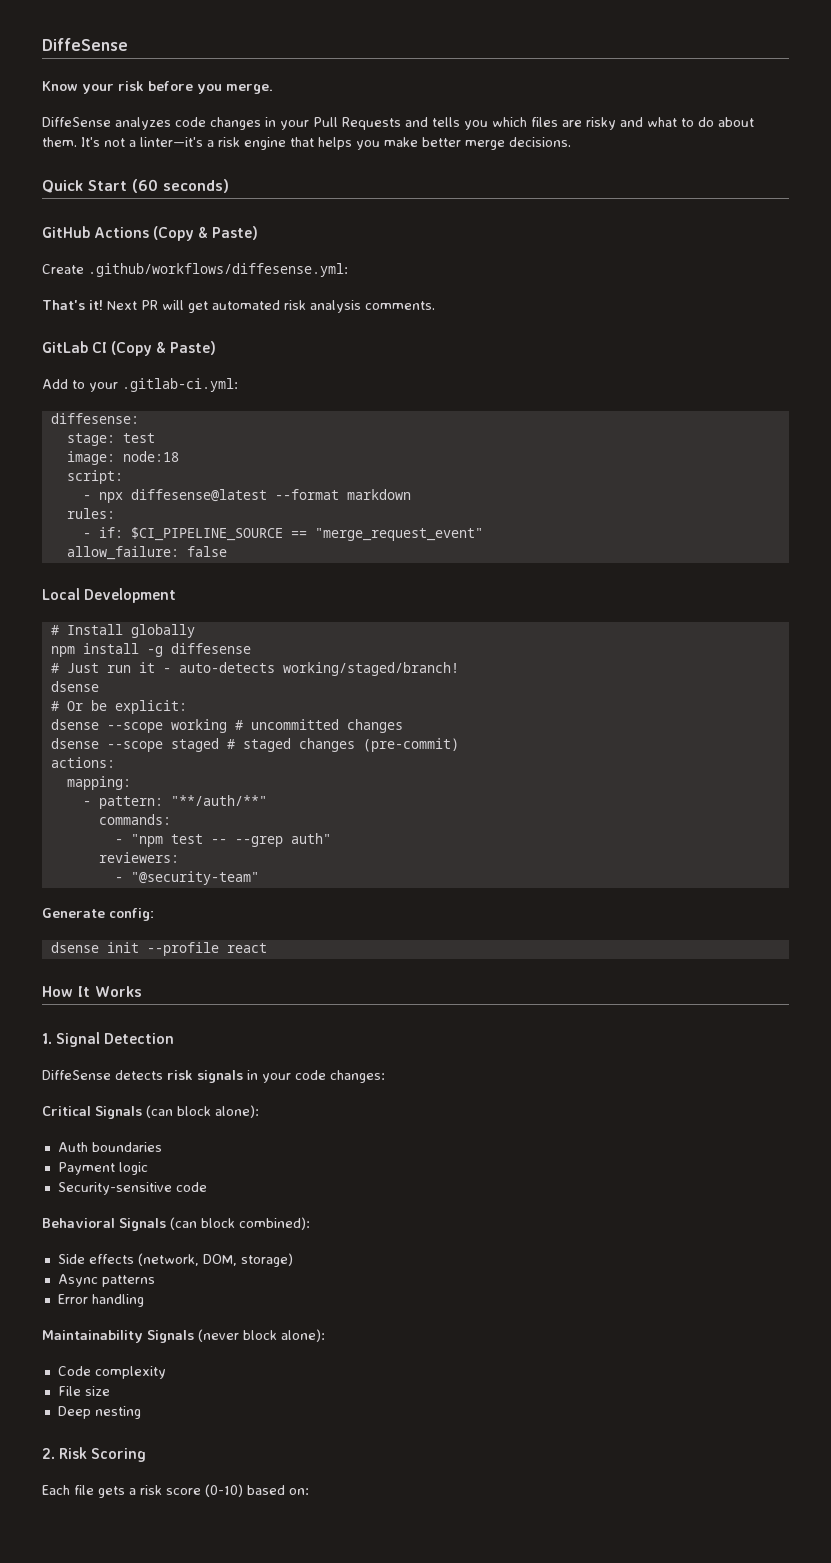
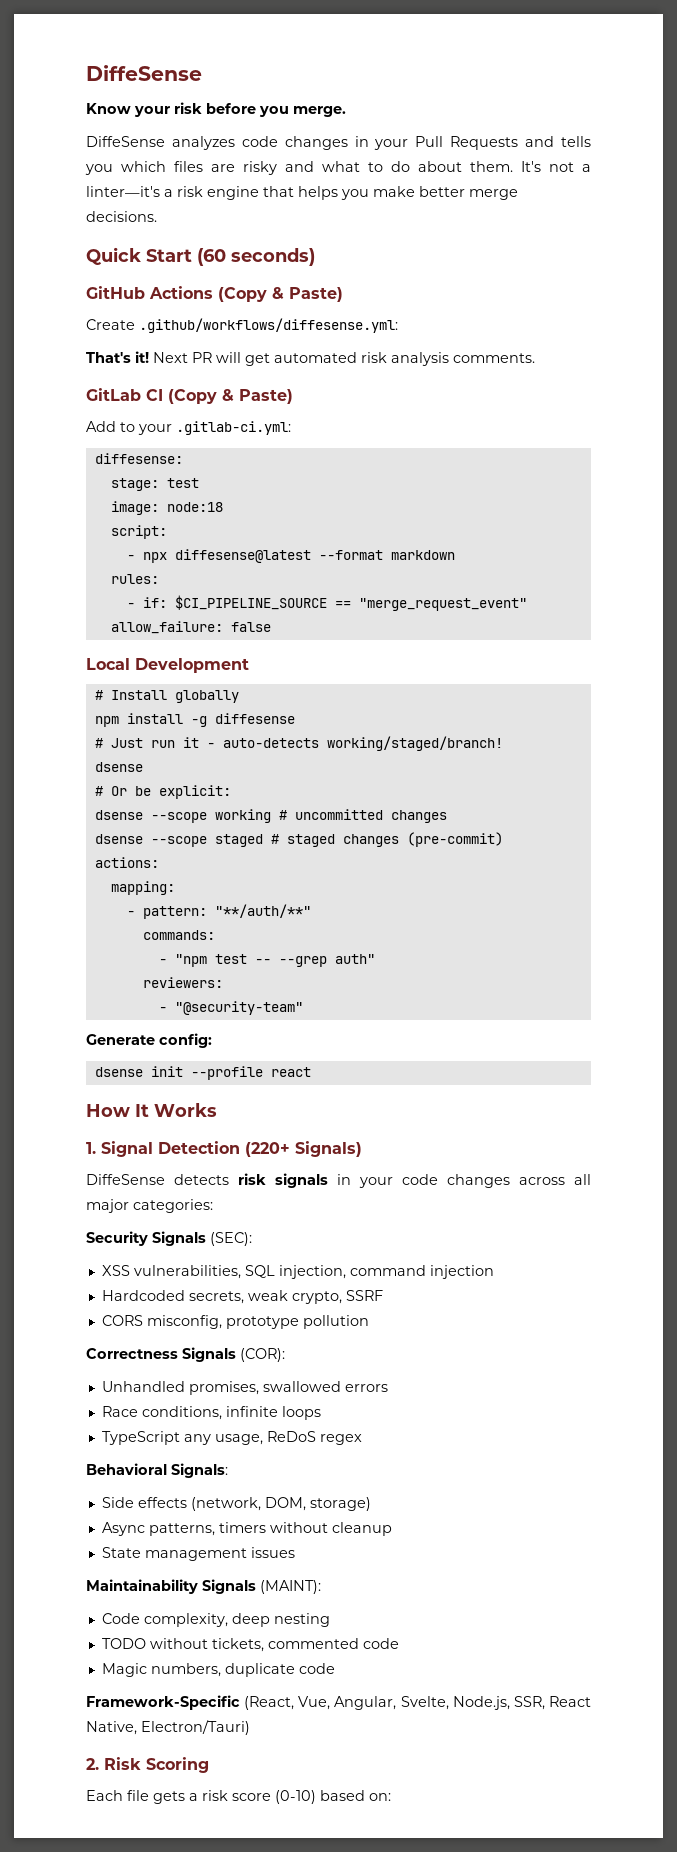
(175, 1038) none -> [245,1141,362,1157] (220+ Signals)
[330,1070,385,1083] [42,1105,259,1119] [57,1142,162,1152] [57,1162,148,1175] [57,1182,207,1195] [42,1217,310,1231] changes: // Critical Signals (can block alone): // Auth boundaries // Payment logic // Security-sensitive code // Behavioral Signals (can block combined): -> [447,1174,591,1188] [86,1199,213,1213] [86,1231,252,1246] [101,1265,494,1279] [101,1290,383,1304] [101,1315,369,1329] [86,1347,285,1362] [101,1381,388,1395] [101,1406,321,1420] [101,1431,362,1445] [86,1463,228,1478] changes across all major categories: // Security Signals (SEC): // XSS vulnerabilities, SQL injection, command injection // Hardcoded secrets, weak crypto, SSRF // CORS misconfig, prototype pollution // Correctness Signals (COR): // Unhandled promises, swallowed errors // Race conditions, infinite loops // TypeScript any usage, ReDoS regex // Behavioral Signals:
[101,1275,155,1287] [57,1294,144,1307] [42,1329,325,1343] [57,1366,166,1379] [57,1386,110,1396] [57,1406,141,1419] patterns // Error handling // Maintainability Signals (never block alone): // Code complexity // File size // Deep nesting -> [148,1522,392,1536] [101,1547,295,1561] [86,1579,321,1594] [101,1613,330,1627] [101,1638,399,1652] [101,1663,335,1677] [86,1695,592,1710] [86,1720,250,1735] patterns, timers without cleanup // State management issues // Maintainability Signals (MAINT): // Code complexity, deep nesting // TODO without tickets, commented code // Magic numbers, duplicate code // Framework-Specific (React, Vue, Angular, Svelte, Node.js, SSR, React Native, Electron/Tauri)

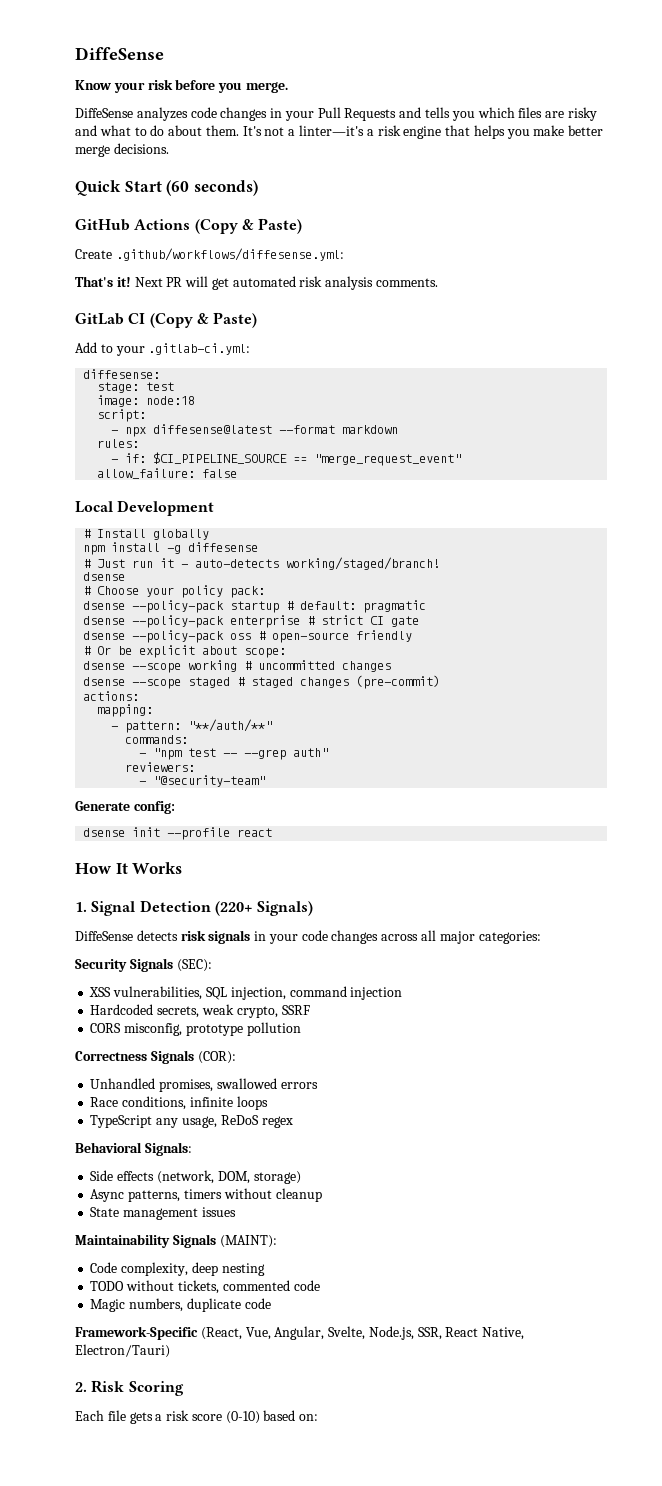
(143, 767) none -> [83,585,266,598] [83,600,427,613] [83,615,420,628] [83,630,413,643] // # Choose your policy pack: // dsense --policy-pack startup # default: pragmatic // dsense --policy-pack enterprise # strict CI gate // dsense --policy-pack oss # open-source friendly
[158,785,231,799] explicit: -> [139,645,287,658] explicit about scope:

